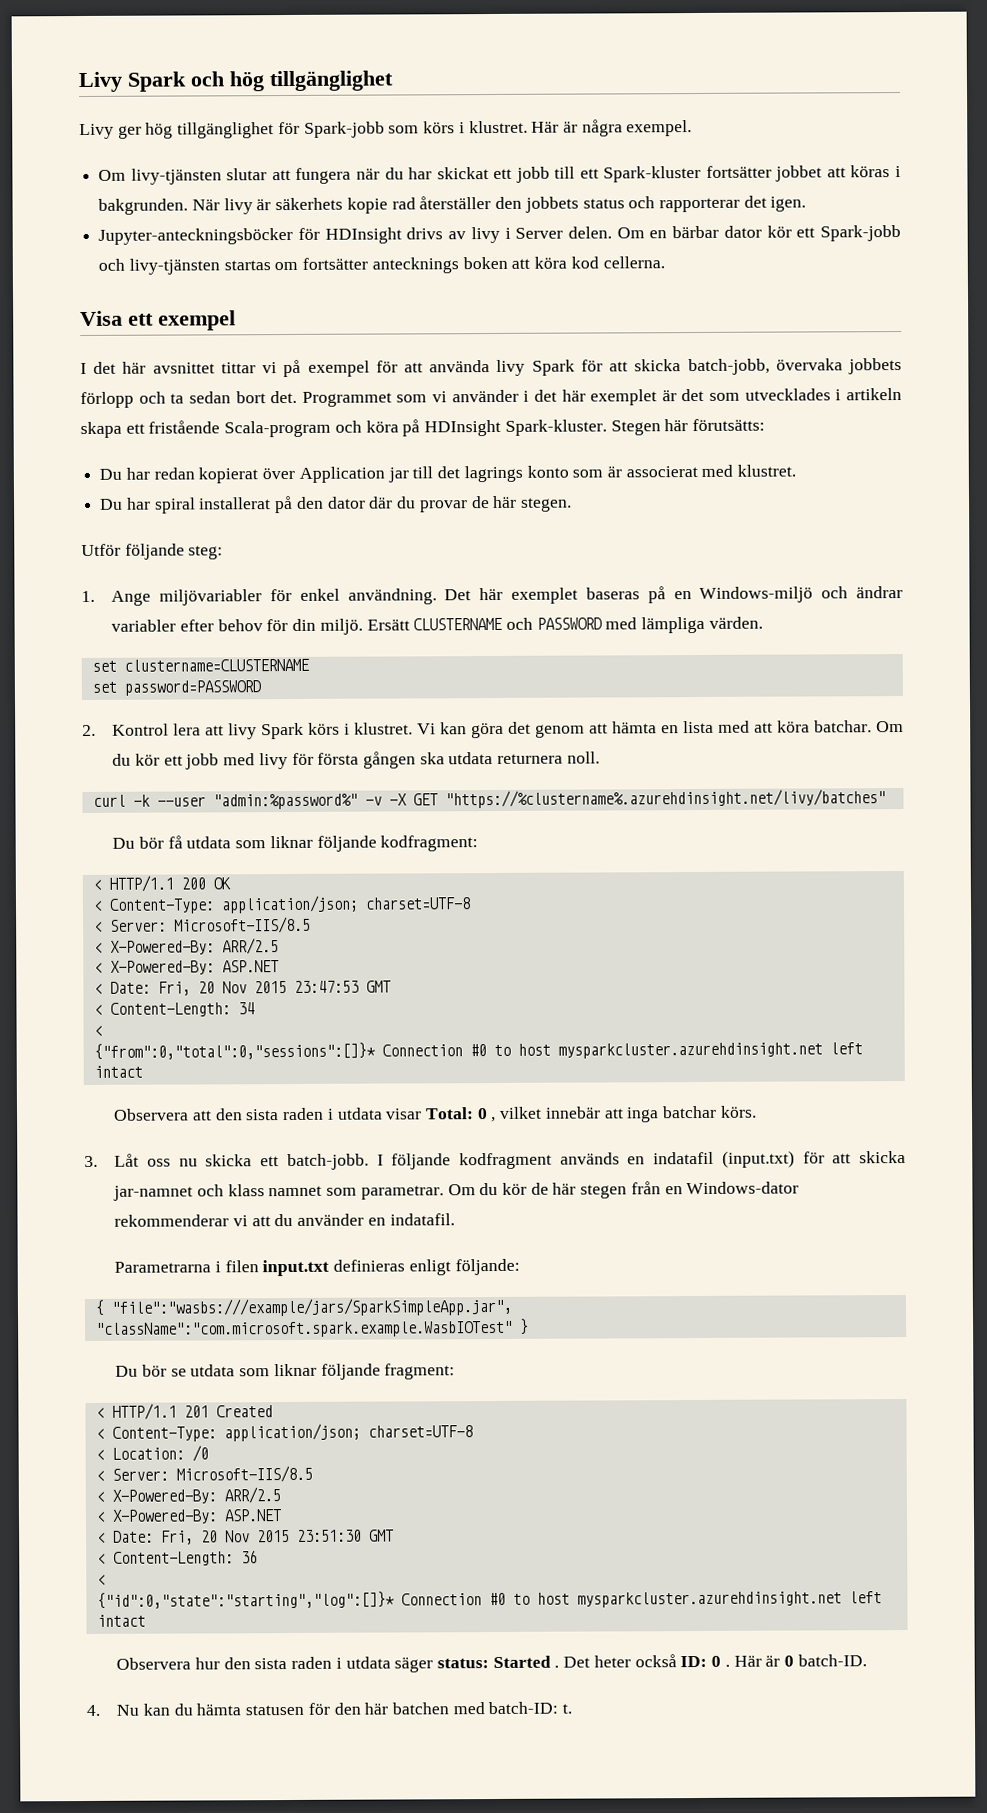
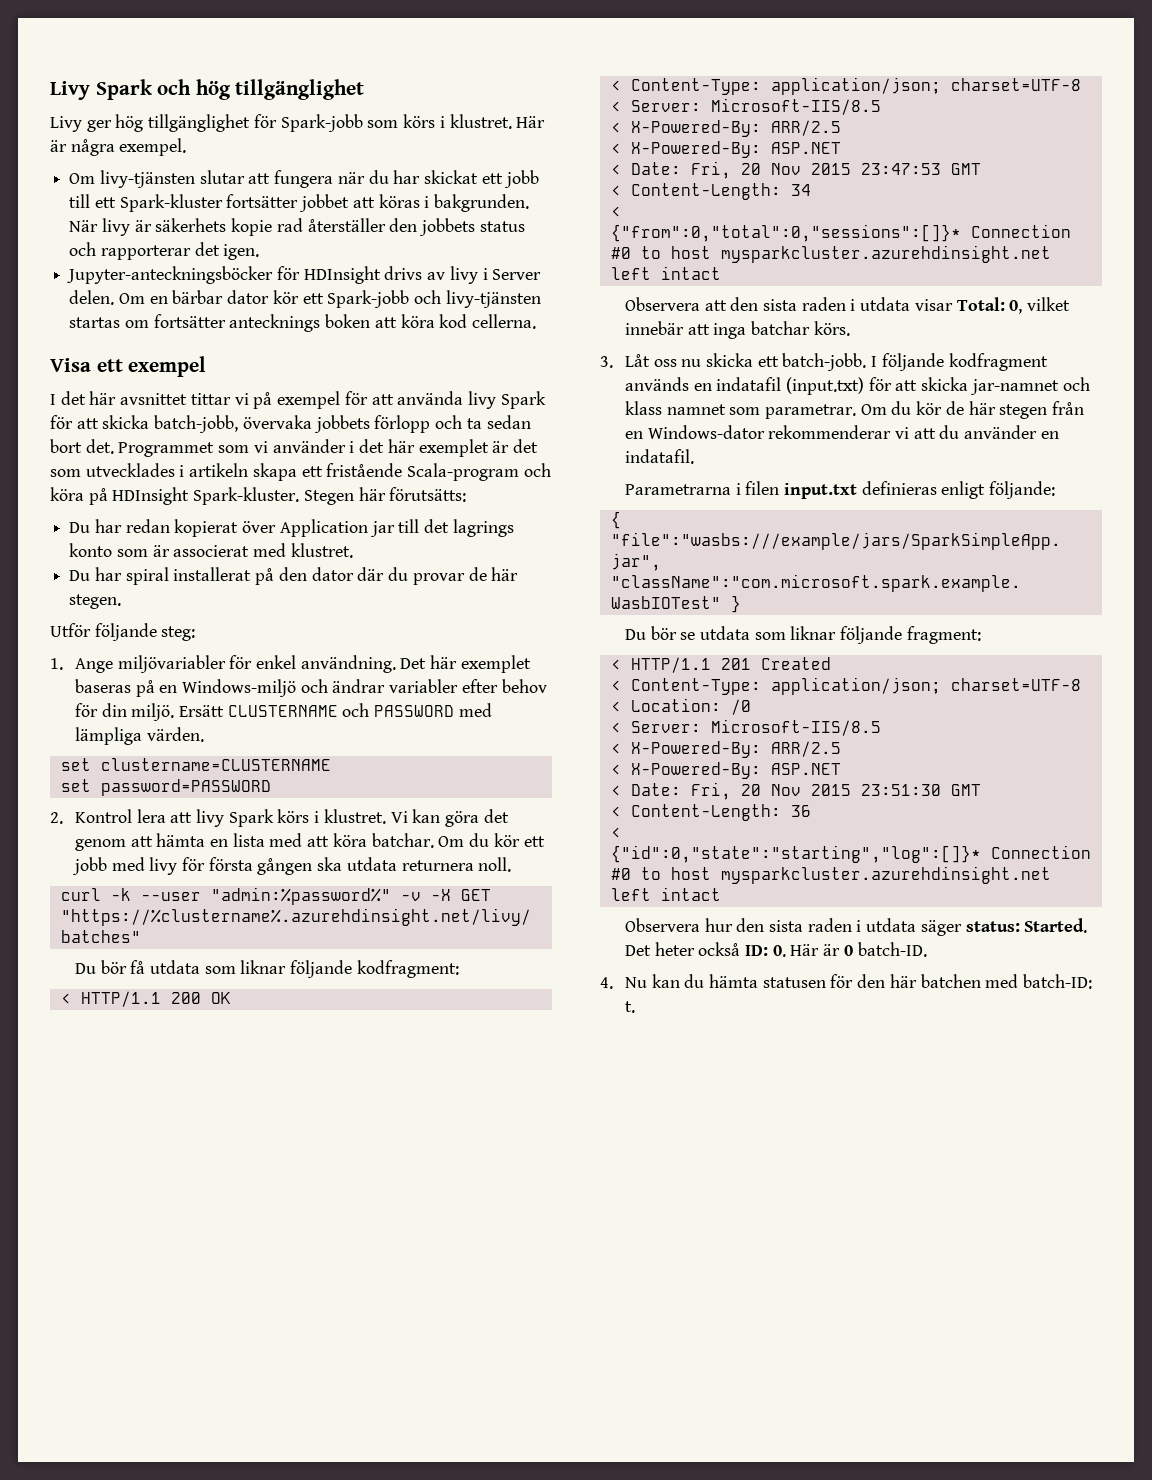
[476,1108,497,1123] 0 , -> [1009,300,1023,314] 0,
[492,1655,560,1669] Started . -> [1024,918,1088,933] Started.
[711,1655,730,1667] 0 . -> [772,945,786,957] 0.

